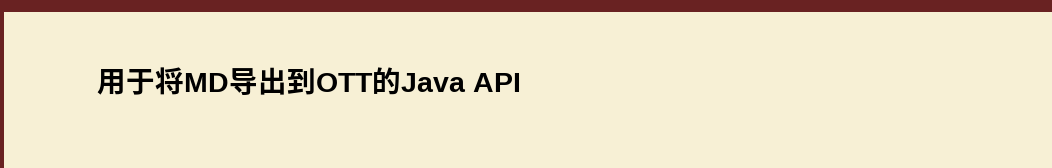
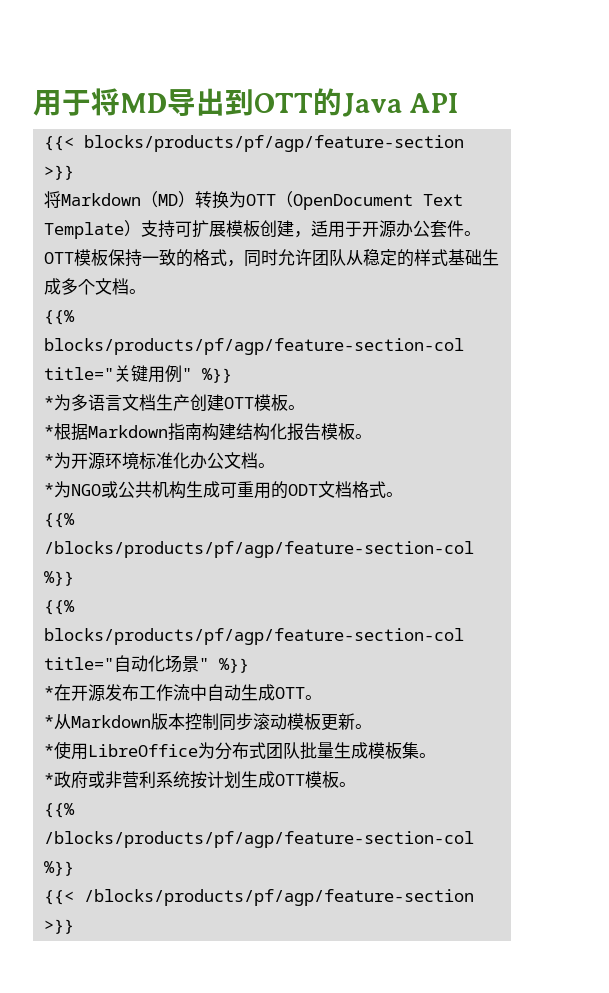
(521, 82) none -> [43,135,464,152] [43,165,74,180] [43,191,463,210] [43,220,481,239] [43,249,499,267] [43,278,146,295] [43,310,75,325] [43,338,464,355] [43,365,232,383] [43,394,305,412] [43,423,372,441] [43,452,275,470] [43,481,403,499] [43,513,75,528] [43,541,474,558] [43,571,74,586] [43,600,75,615] [43,628,464,645] [43,655,249,673] [43,684,322,702] [43,713,372,731] [43,741,436,760] [43,771,356,789] [43,803,75,818] [43,831,474,848] [43,861,74,876] [43,889,474,906] [43,919,74,934] // {{< blocks/products/pf/agp/feature-section >}} // 将Markdown（MD）转换为OTT（OpenDocument Text Template）支持可扩展模板创建，适用于开源办公套件。OTT模板保持一致的格式，同时允许团队从稳定的样式基础生成多个文档。 // {{% blocks/products/pf/agp/feature-section-col title="关键用例" %}} // *为多语言文档生产创建OTT模板。 // *根据Markdown指南构建结构化报告模板。 // *为开源环境标准化办公文档。 // *为NGO或公共机构生成可重用的ODT文档格式。 // {{% /blocks/products/pf/agp/feature-section-col %}} // {{% blocks/products/pf/agp/feature-section-col title="自动化场景" %}} // *在开源发布工作流中自动生成OTT。 // *从Markdown版本控制同步滚动模板更新。 // *使用LibreOffice为分布式团队批量生成模板集。 // *政府或非营利系统按计划生成OTT模板。 // {{% /blocks/products/pf/agp/feature-section-col %}} // {{< /blocks/products/pf/agp/feature-section >}}

